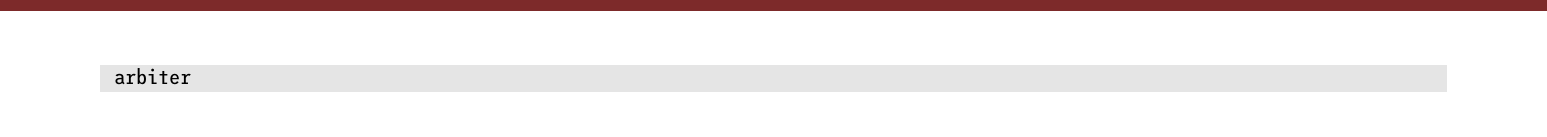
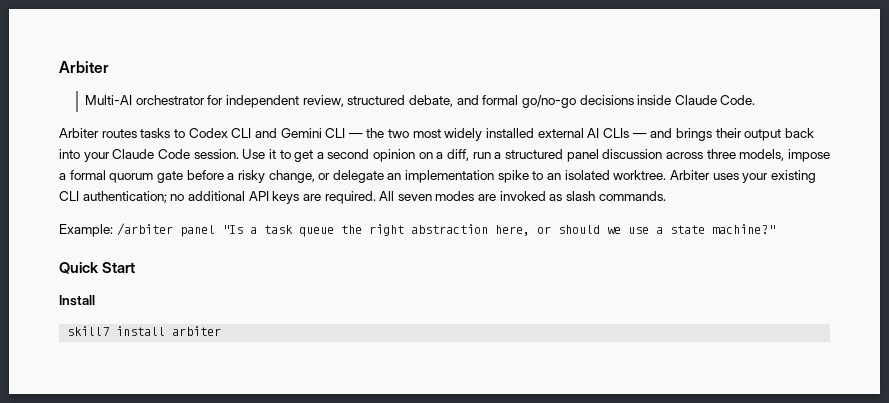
(113, 76) none -> [59,61,109,73] [85,95,756,108] [59,128,814,141] [59,149,830,162] [59,170,816,183] [59,191,666,204] [59,223,775,237] [59,262,136,274] [59,295,95,306] [67,326,166,336] Arbiter // Multi-AI orchestrator for independent review, structured debate, and formal go/no-go decisions inside Claude Code. // Arbiter routes tasks to Codex CLI and Gemini CLI — the two most widely installed external AI CLIs — and brings their output back into your Claude Code session. Use it to get a second opinion on a diff, run a structured panel discussion across three models, impose a formal quorum gate before a risky change, or delegate an implementation spike to an isolated worktree. Arbiter uses your existing CLI authentication; no additional API keys are required. All seven modes are invoked as slash commands. // Example: /arbiter panel "Is a task queue the right abstraction here, or should we use a state machine?" // Quick Start // Install // skill7 install

